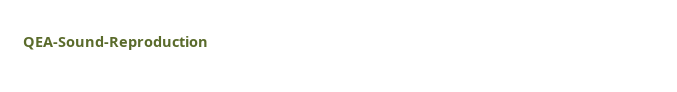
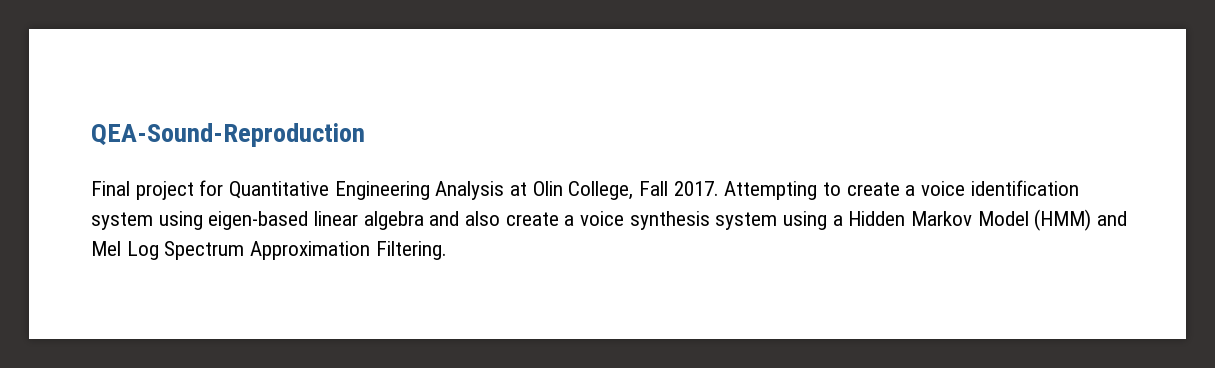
(208, 43) none -> [91,180,1079,200] [91,209,1128,231] [91,241,447,260] // Final project for Quantitative Engineering Analysis at Olin College, Fall 2017. Attempting to create a voice identification system using eigen-based linear algebra and also create a voice synthesis system using a Hidden Markov Model (HMM) and Mel Log Spectrum Approximation Filtering.

